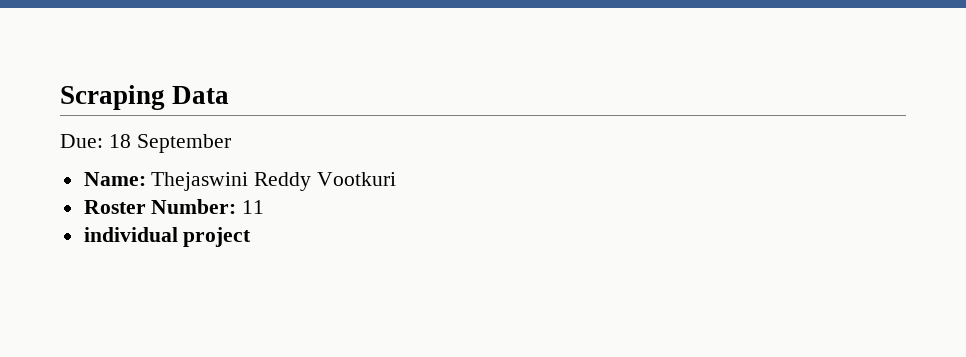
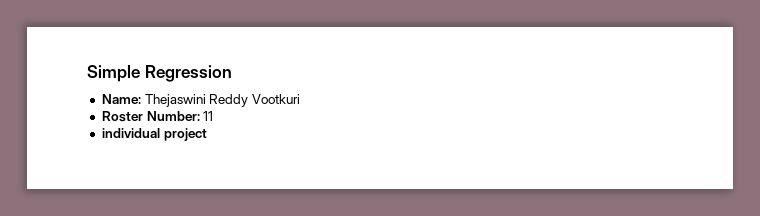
[60,85,230,110] [60,134,231,153] Scraping Data // Due: 18 September -> [87,65,232,82] Simple Regression

